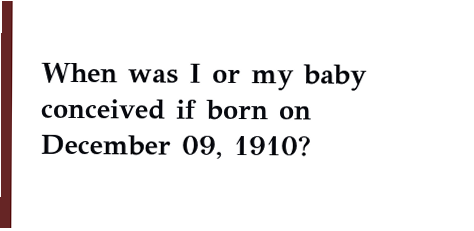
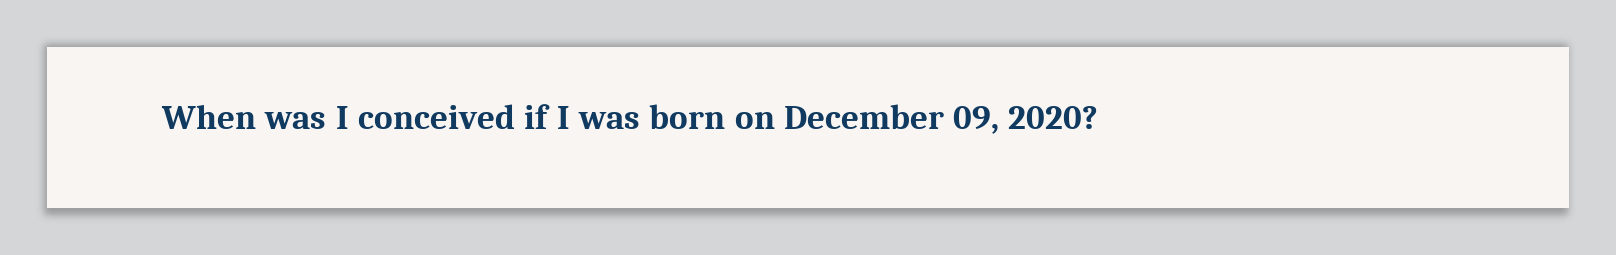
[211,64,367,91] [40,98,197,120] or my baby conceived if -> [357,104,640,129] conceived if I was
[233,134,311,157] 1910? -> [1008,106,1099,129] 2020?

